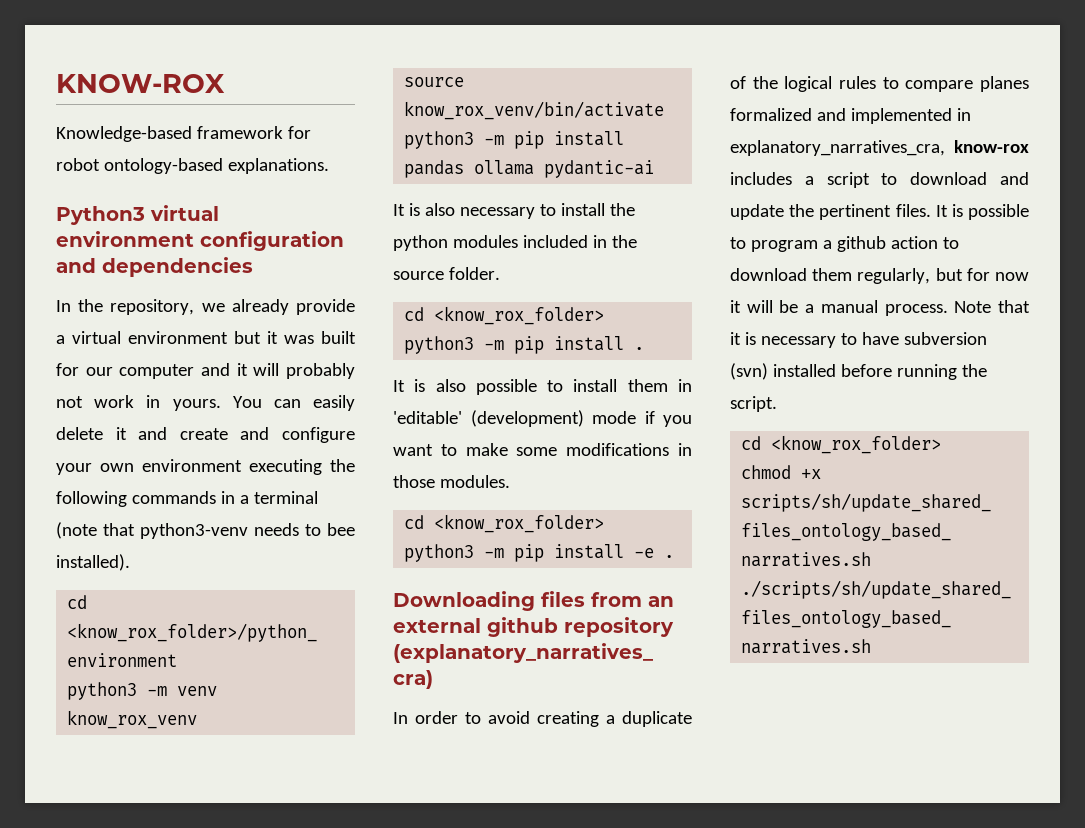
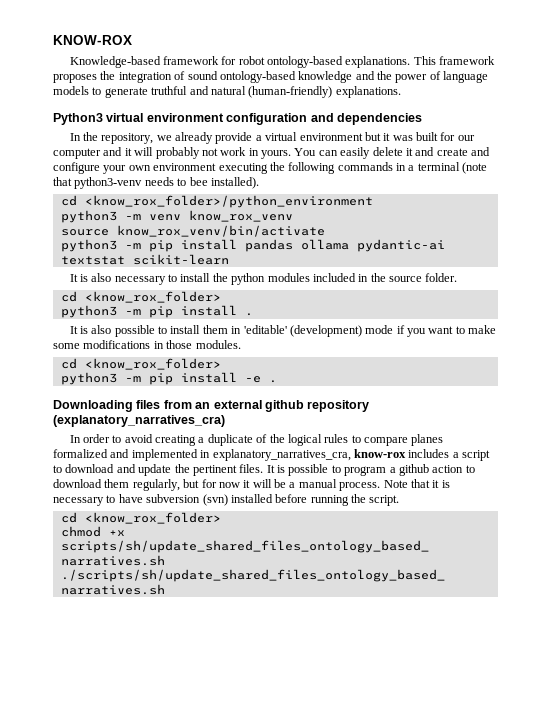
(329, 166) none -> [413,56,496,65] [53,71,489,83] [53,86,401,98] This framework proposes the integration of sound ontology-based knowledge and the power of language models to generate truthful and natural (human-friendly) explanations.
(655, 169) none -> [60,254,229,265] textstat scikit-learn

